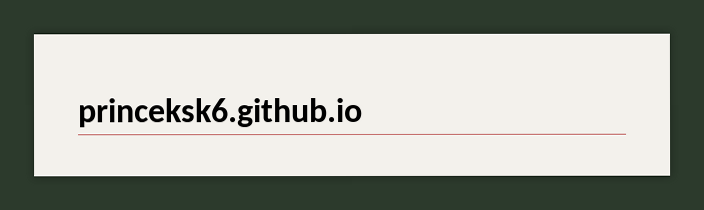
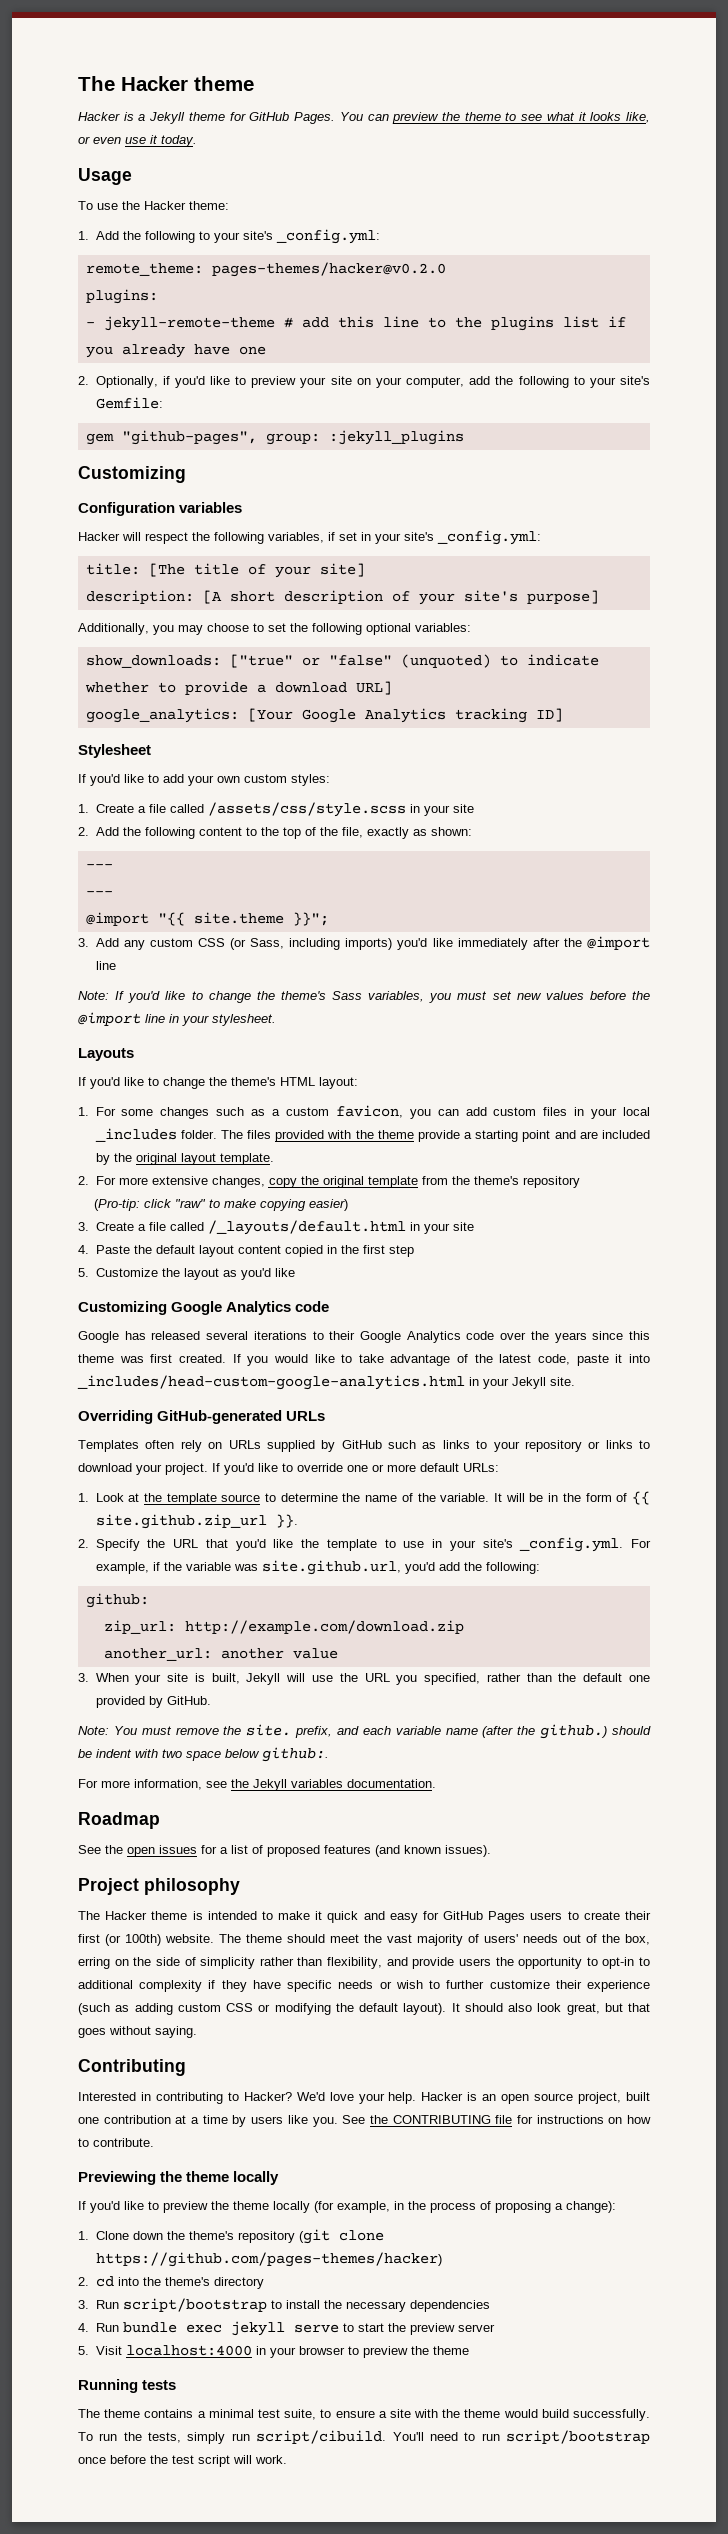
[77,97,363,128] princeksk6.github.io -> [78,76,254,91] [78,112,650,124] [78,135,197,147] [78,168,132,185] [78,201,229,210] [78,229,380,244] [85,262,446,277] [85,289,158,304] [85,316,626,331] [85,344,266,358] [78,376,650,388] [95,397,163,409] [85,430,464,445] [78,466,186,483] [78,502,243,516] [78,530,541,545] [85,563,365,578] [85,590,599,605] [78,623,471,635] [85,654,599,668] [84,681,392,695] [85,708,563,723] [78,744,151,758] [78,774,330,786] [78,802,474,817] [78,827,472,839] [85,864,113,869] [85,891,113,896] [85,912,329,926] [78,936,651,950] [95,961,116,970] [78,991,650,1003] [78,1012,276,1026] [78,1048,134,1061] [78,1077,358,1089] [78,1105,650,1119] [94,1128,651,1142] [95,1153,274,1165] [78,1176,580,1188] [93,1199,348,1211] [78,1220,474,1235] [78,1245,414,1257] [78,1268,295,1280] [78,1301,330,1315] [78,1331,650,1343] [78,1354,650,1366] [77,1375,575,1390] [78,1410,326,1424] [78,1440,650,1452] [78,1463,499,1475] [78,1491,651,1505] [95,1514,298,1529] [78,1537,651,1552] [95,1560,540,1575] [85,1593,149,1608] [103,1620,464,1634] [103,1648,338,1661] [78,1673,650,1685] [95,1696,211,1708] [78,1724,651,1739] [78,1747,329,1762] [78,1779,436,1791] [78,1812,160,1829] [78,1845,491,1857] [78,1878,240,1895] [78,1911,652,1923] [78,1934,650,1946] [78,1957,650,1969] [78,1980,650,1992] [78,2003,650,2015] [78,2026,197,2038] [78,2059,186,2076] [78,2092,650,2104] [78,2115,651,2127] [78,2138,154,2147] [78,2171,280,2185] [78,2201,616,2213] [78,2229,384,2244] [95,2252,442,2267] [78,2276,264,2289] [78,2298,490,2312] [78,2321,495,2336] [78,2345,469,2358] [78,2379,177,2393] [78,2409,650,2421] [78,2430,650,2444] [78,2455,287,2467] The Hacker theme // Hacker is a Jekyll theme for GitHub Pages. You can preview the theme to see what it looks like, or even use it today. // Usage // To use the Hacker theme: // 1. Add the following to your site's _config.yml: // remote_theme: pages-themes/hacker@v0.2.0 // plugins: // - jekyll-remote-theme # add this line to the plugins list if you already have one // 2. Optionally, if you'd like to preview your site on your computer, add the following to your site's Gemfile: // gem "github-pages", group: :jekyll_plugins // Customizing // Configuration variables // Hacker will respect the following variables, if set in your site's _config.yml: // title: [The title of your site] // description: [A short description of your site's purpose] // Additionally, you may choose to set the following optional variables: // show_downloads: ["true" or "false" (unquoted) to indicate whether to provide a download URL] // google_analytics: [Your Google Analytics tracking ID] // Stylesheet // If you'd like to add your own custom styles: // 1. Create a file called /assets/css/style.scss in your site // 2. Add the following content to the top of the file, exactly as shown: // --- // --- // @import "{{ site.theme }}"; // 3. Add any custom CSS (or Sass, including imports) you'd like immediately after the @import line // Note: If you'd like to change the theme's Sass variables, you must set new values before the @import line in your stylesheet. // Layouts // If you'd like to change the theme's HTML layout: // 1. For some changes such as a custom favicon, you can add custom files in your local _includes folder. The files provided with the theme provide a starting point and are included by the original layout template. // 2. For more extensive changes, copy the original template from the theme's repository // (Pro-tip: click "raw" to make copying easier) // 3. Create a file called /_layouts/default.html in your site // 4. Paste the default layout content copied in the first step // 5. Customize the layout as you'd like // Customizing Google Analytics code // Google has released several iterations to their Google Analytics code over the years since this theme was first created. If you would like to take advantage of the latest code, paste it into _includes/head-custom-google-analytics.html in your Jekyll site. // Overriding GitHub-generated URLs // Templates often rely on URLs supplied by GitHub such as links to your repository or links to download your project. If you'd like to override one or more default URLs: // 1. Look at the template source to determine the name of the variable. It will be in the form of {{ site.github.zip_url }}. // 2. Specify the URL that you'd like the template to use in your site's _config.yml. For example, if the variable was site.github.url, you'd add the following: // github: // zip_url: http://example.com/download.zip // another_url: another value // 3. When your site is built, Jekyll will use the URL you specified, rather than the default one provided by GitHub. // Note: You must remove the site. prefix, and each variable name (after the github.) should be indent with two space below github:. // For more information, see the Jekyll variables documentation. // Roadmap // See the open issues for a list of proposed features (and known issues). // Project philosophy // The Hacker theme is intended to make it quick and easy for GitHub Pages users to create their first (or 100th) website. The theme should meet the vast majority of users' needs out of the box, erring on the side of simplicity rather than flexibility, and provide users the opportunity to opt-in to additional complexity if they have specific needs or wish to further customize their experience (such as adding custom CSS or modifying the default layout). It should also look great, but that goes without saying. // Contributing // Interested in contributing to Hacker? We'd love your help. Hacker is an open source project, built one contribution at a time by users like you. See the CONTRIBUTING file for instructions on how to contribute. // Previewing the theme locally // If you'd like to preview the theme locally (for example, in the process of proposing a change): // 1. Clone down the theme's repository (git clone https://github.com/pages-themes/hacker) // 2. cd into the theme's directory // 3. Run script/bootstrap to install the necessary dependencies // 4. Run bundle exec jekyll serve to start the preview server // 5. Visit localhost:4000 in your browser to preview the theme // Running tests // The theme contains a minimal test suite, to ensure a site with the theme would build successfully. To run the tests, simply run script/cibuild. You'll need to run script/bootstrap once before the test script will work.

